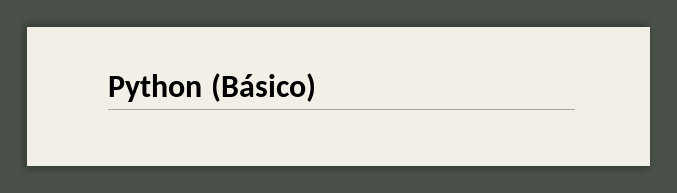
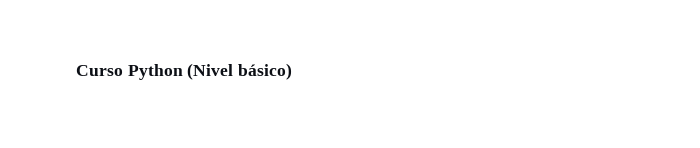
[108,73,316,102] Python (Básico) -> [76,63,293,80] Curso Python (Nivel básico)

